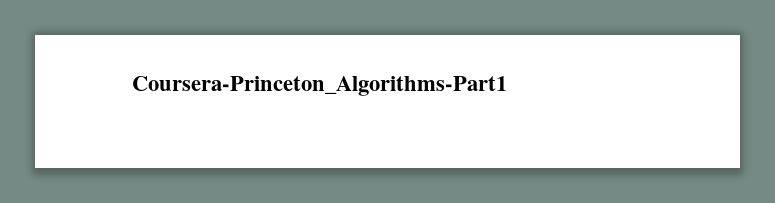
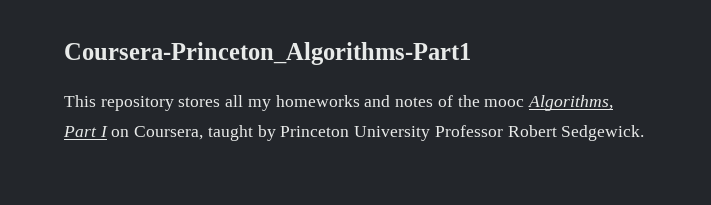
(507, 86) none -> [64,95,613,111] [63,125,645,141] // This repository stores all my homeworks and notes of the mooc Algorithms, Part I on Coursera, taught by Princeton University Professor Robert Sedgewick.

